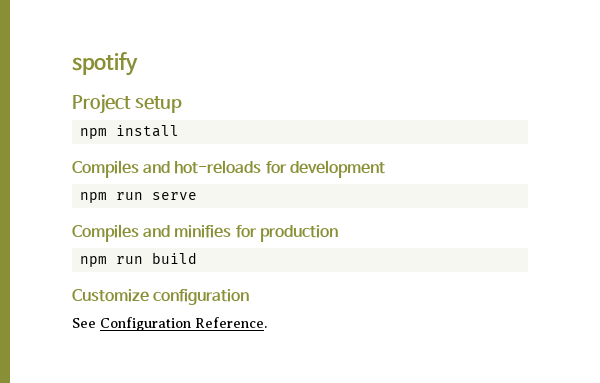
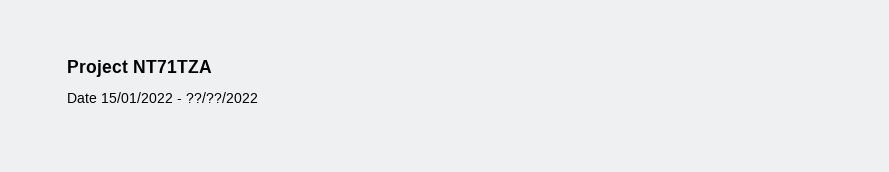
[72,52,138,76] [72,94,182,114] [80,125,180,139] [72,160,385,178] [80,192,198,203] [72,224,338,242] [80,252,198,267] [72,289,250,305] [72,317,267,331] spotify // Project setup // npm install // Compiles and hot-reloads for development // npm run serve // Compiles and minifies for production // npm run build // Customize configuration // See Configuration Reference. -> [67,60,212,77] [67,92,258,103] Project NT71TZA // Date 15/01/2022 - ??/??/2022

